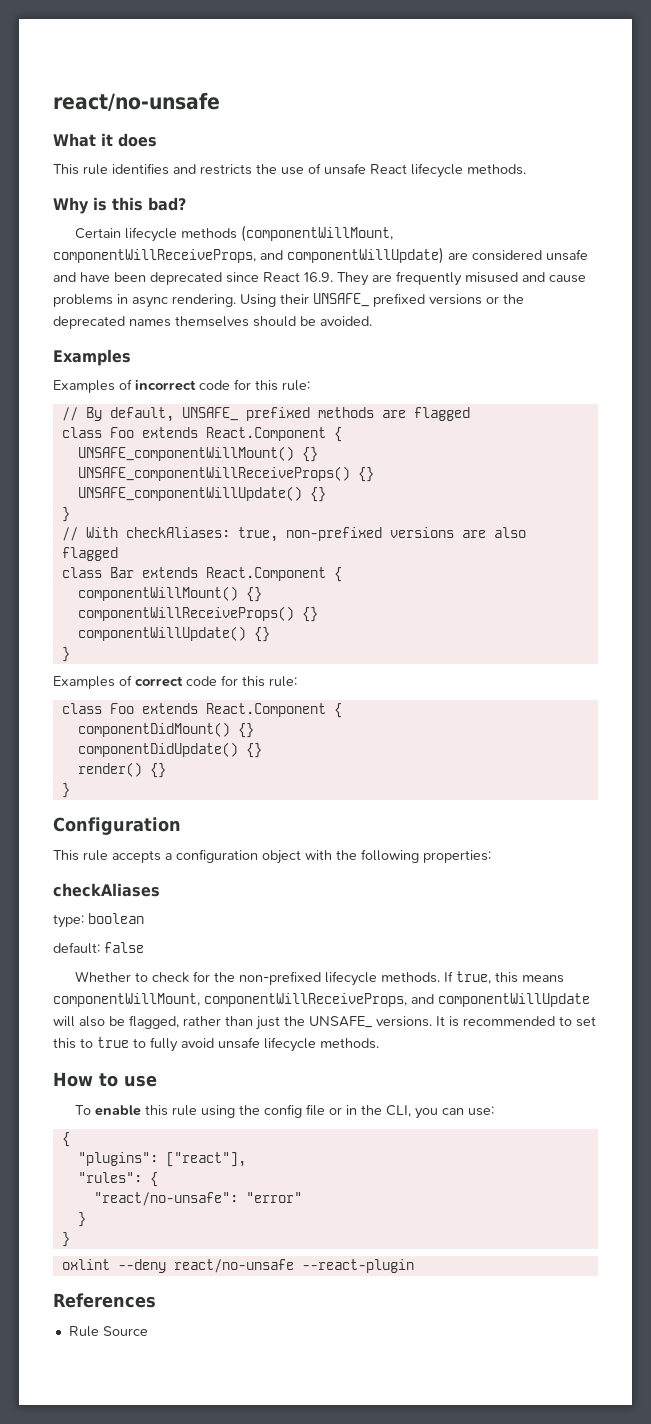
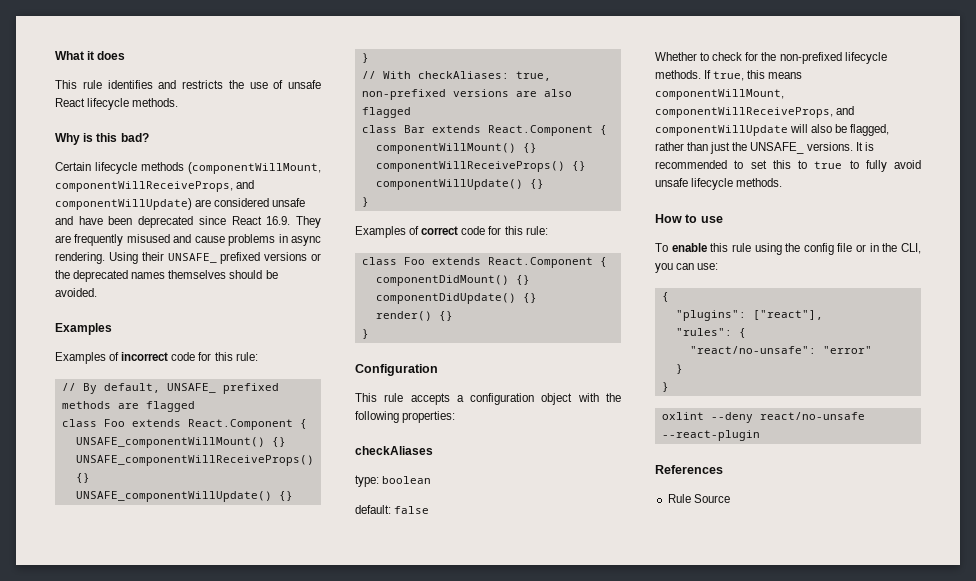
[53,93,220,111] react/no-unsafe // -> (55, 55) none

